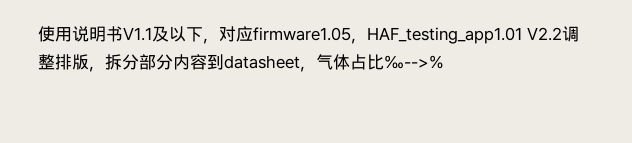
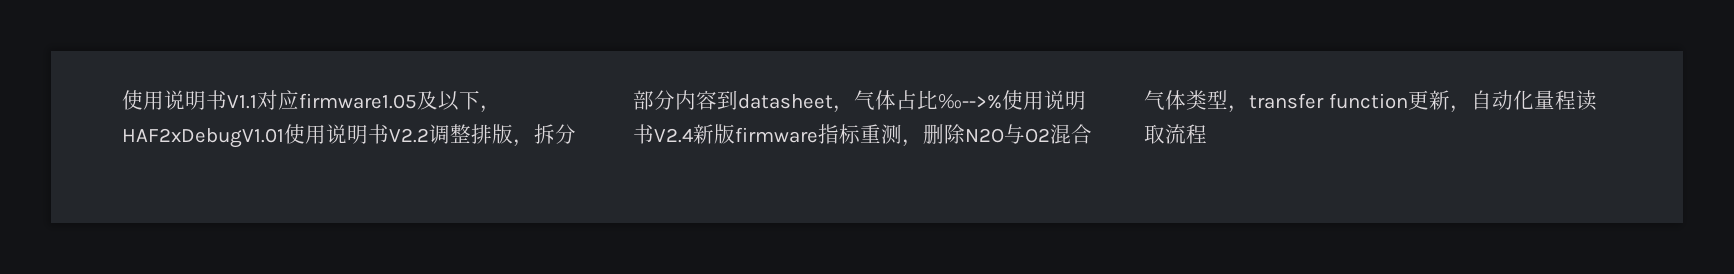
[152,26,522,44] 及以下，对应firmware1.05，HAF_testing_app1.01 -> [257,90,501,113] [122,124,389,148] 对应firmware1.05及以下，HAF2xDebugV1.01使用说明书
(444, 62) none -> [1002,90,1086,110] [633,124,1092,147] [1144,90,1597,113] [1144,124,1207,144] 使用说明书V2.4新版firmware指标重测，删除N2O与O2混合气体类型，transfer function更新，自动化量程读取流程

